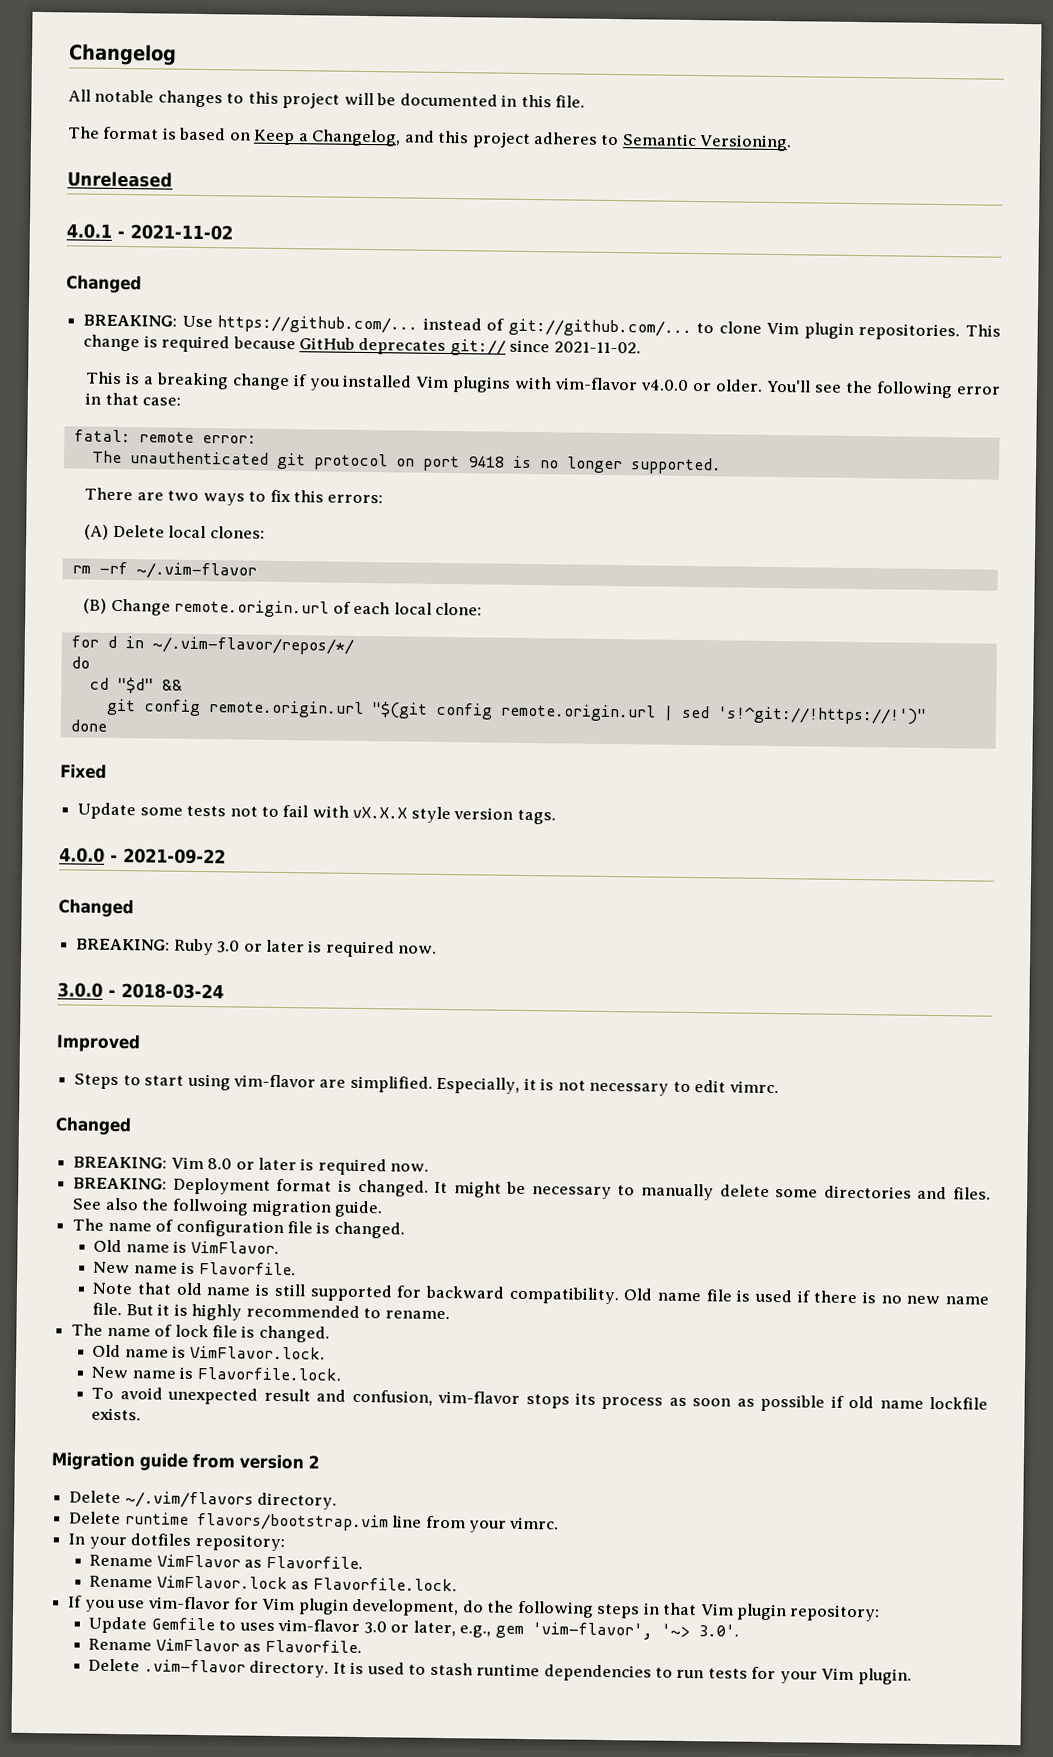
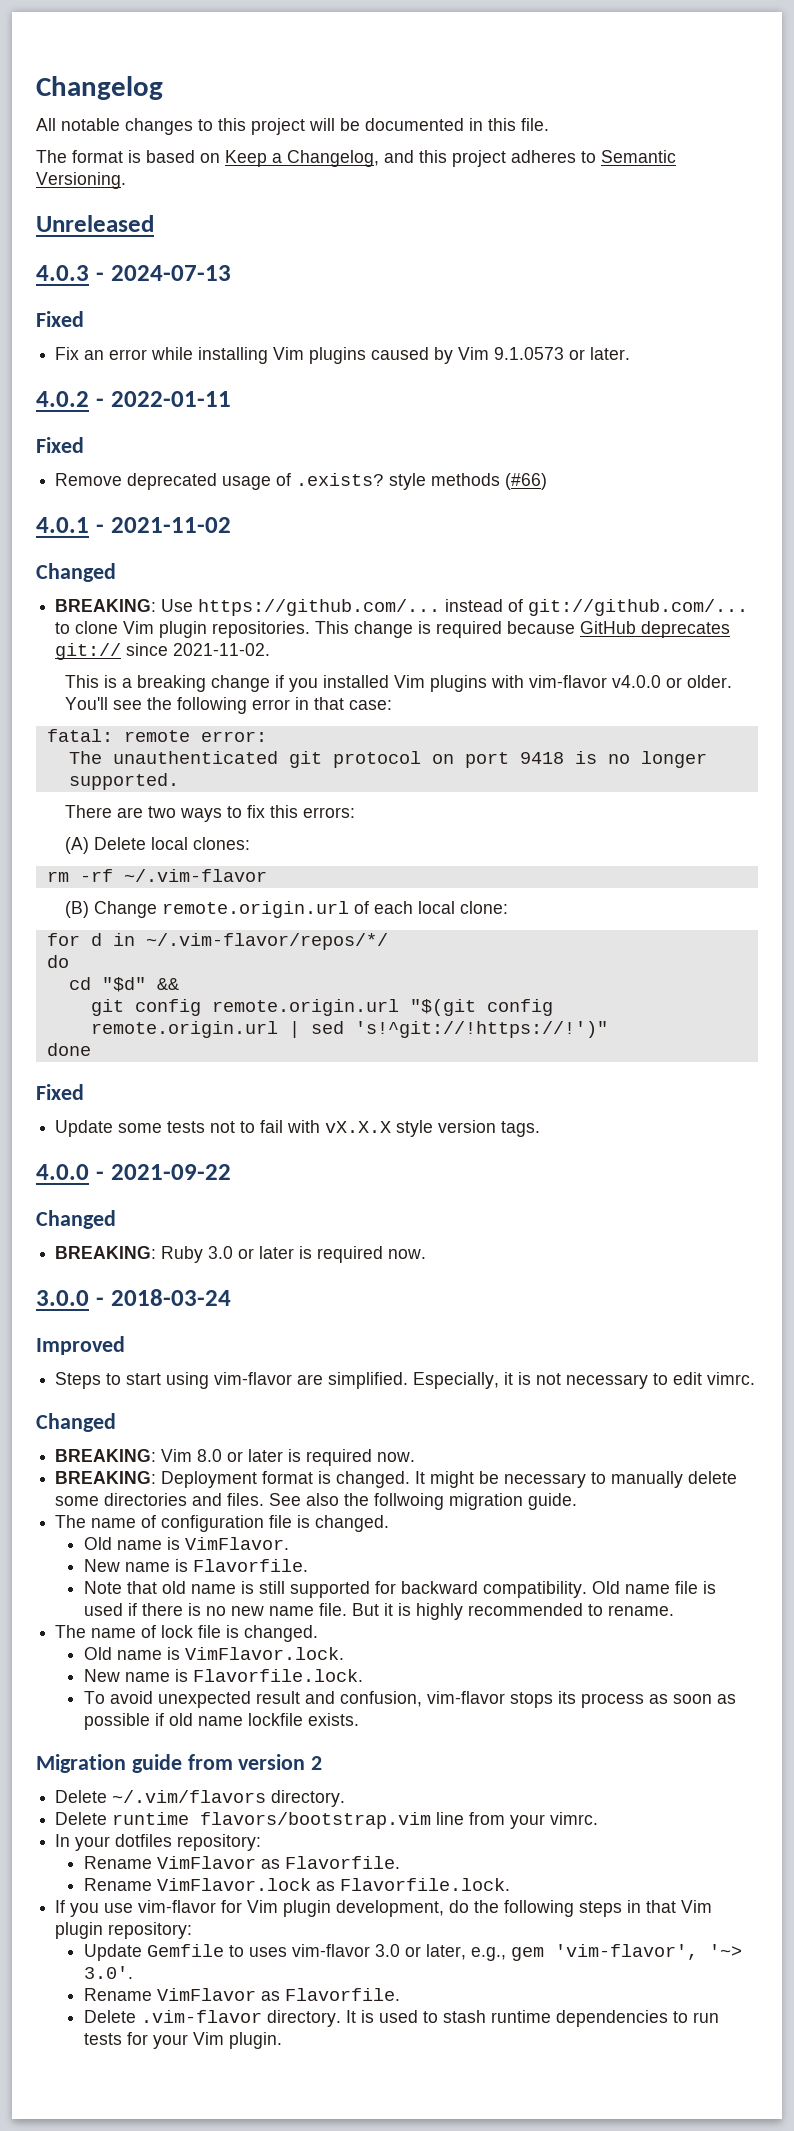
(173, 179) none -> [36,265,231,281] [36,311,84,327] [55,347,631,364] [36,391,231,407] [36,437,84,453] [55,473,548,490] // 4.0.3 - 2024-07-13 // Fixed // Fix an error while installing Vim plugins caused by Vim 9.1.0573 or later. // 4.0.2 - 2022-01-11 // Fixed // Remove deprecated usage of .exists? style methods (#66)

